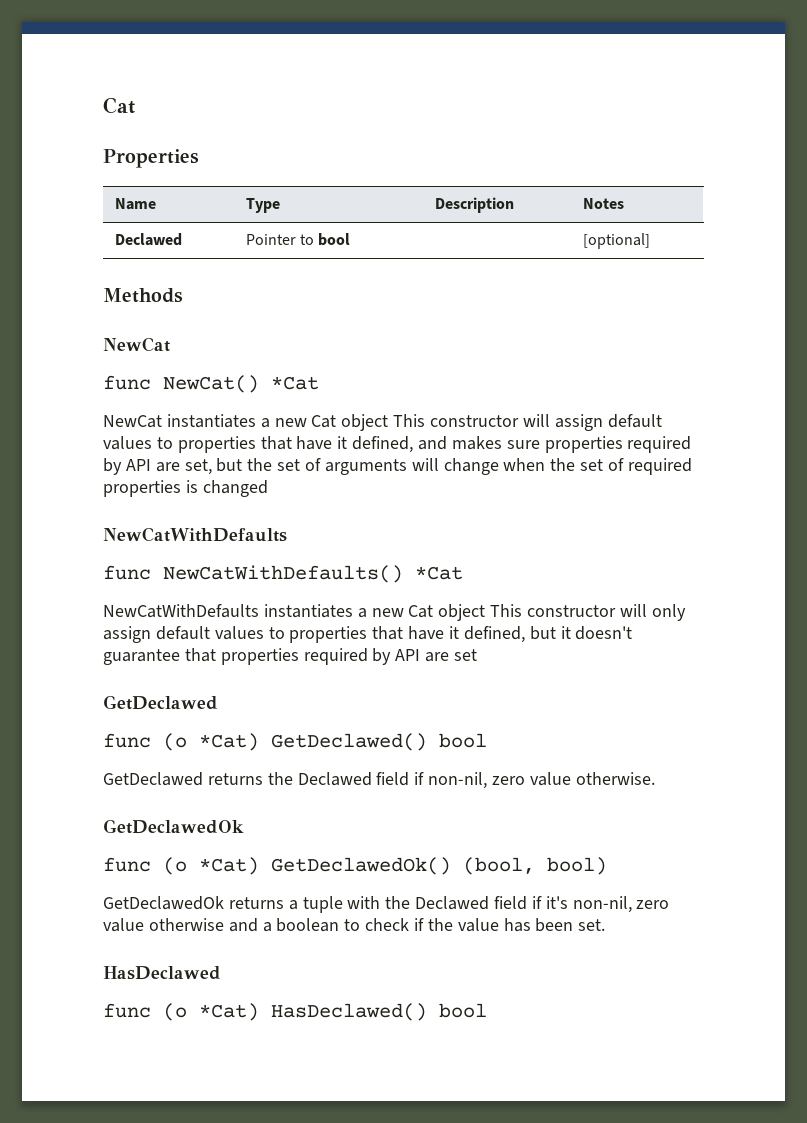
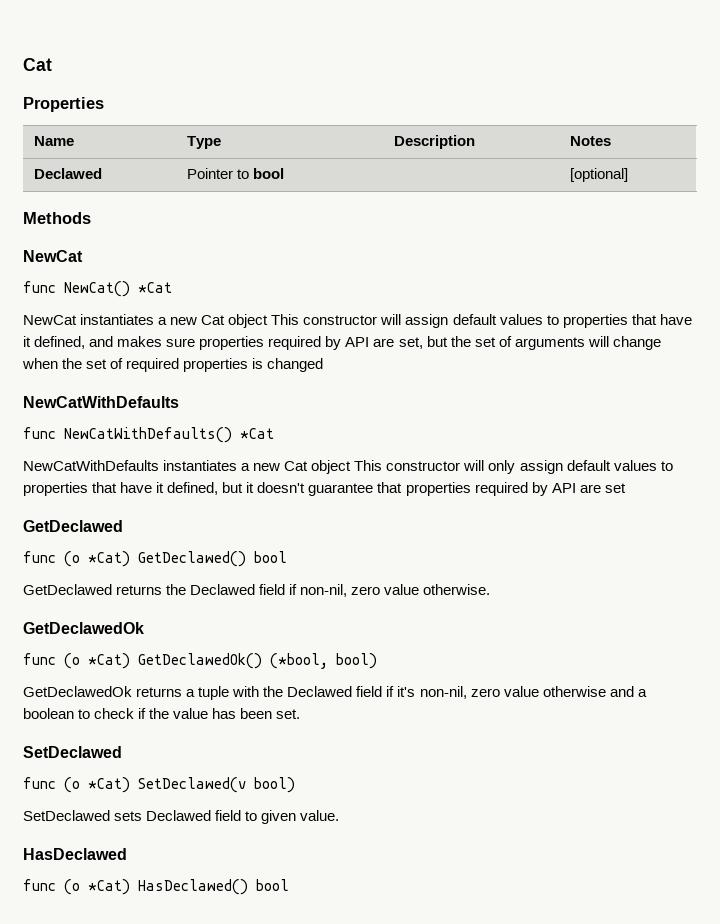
[463,857,535,875] (bool, -> [270,653,328,669] (*bool,
(606, 925) none -> [23,746,122,758] [23,777,295,793] [23,810,340,824] // SetDeclawed // func (o *Cat) SetDeclawed(v bool) // SetDeclawed sets Declawed field to given value.

